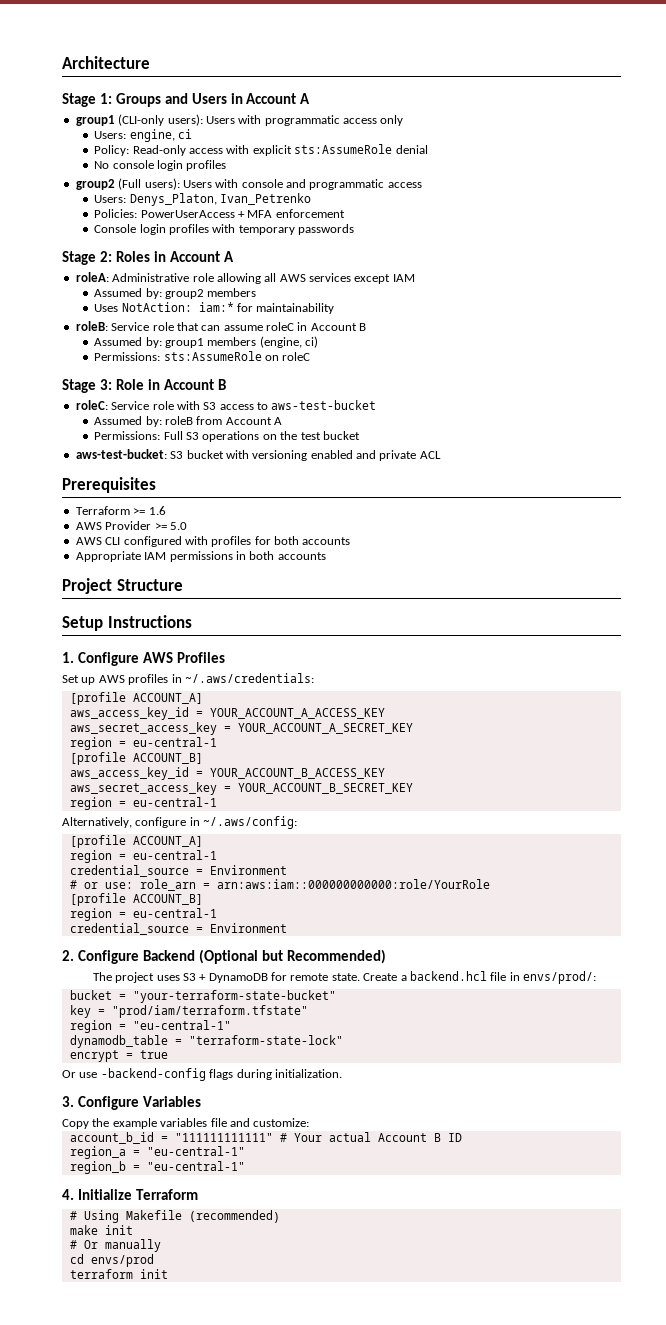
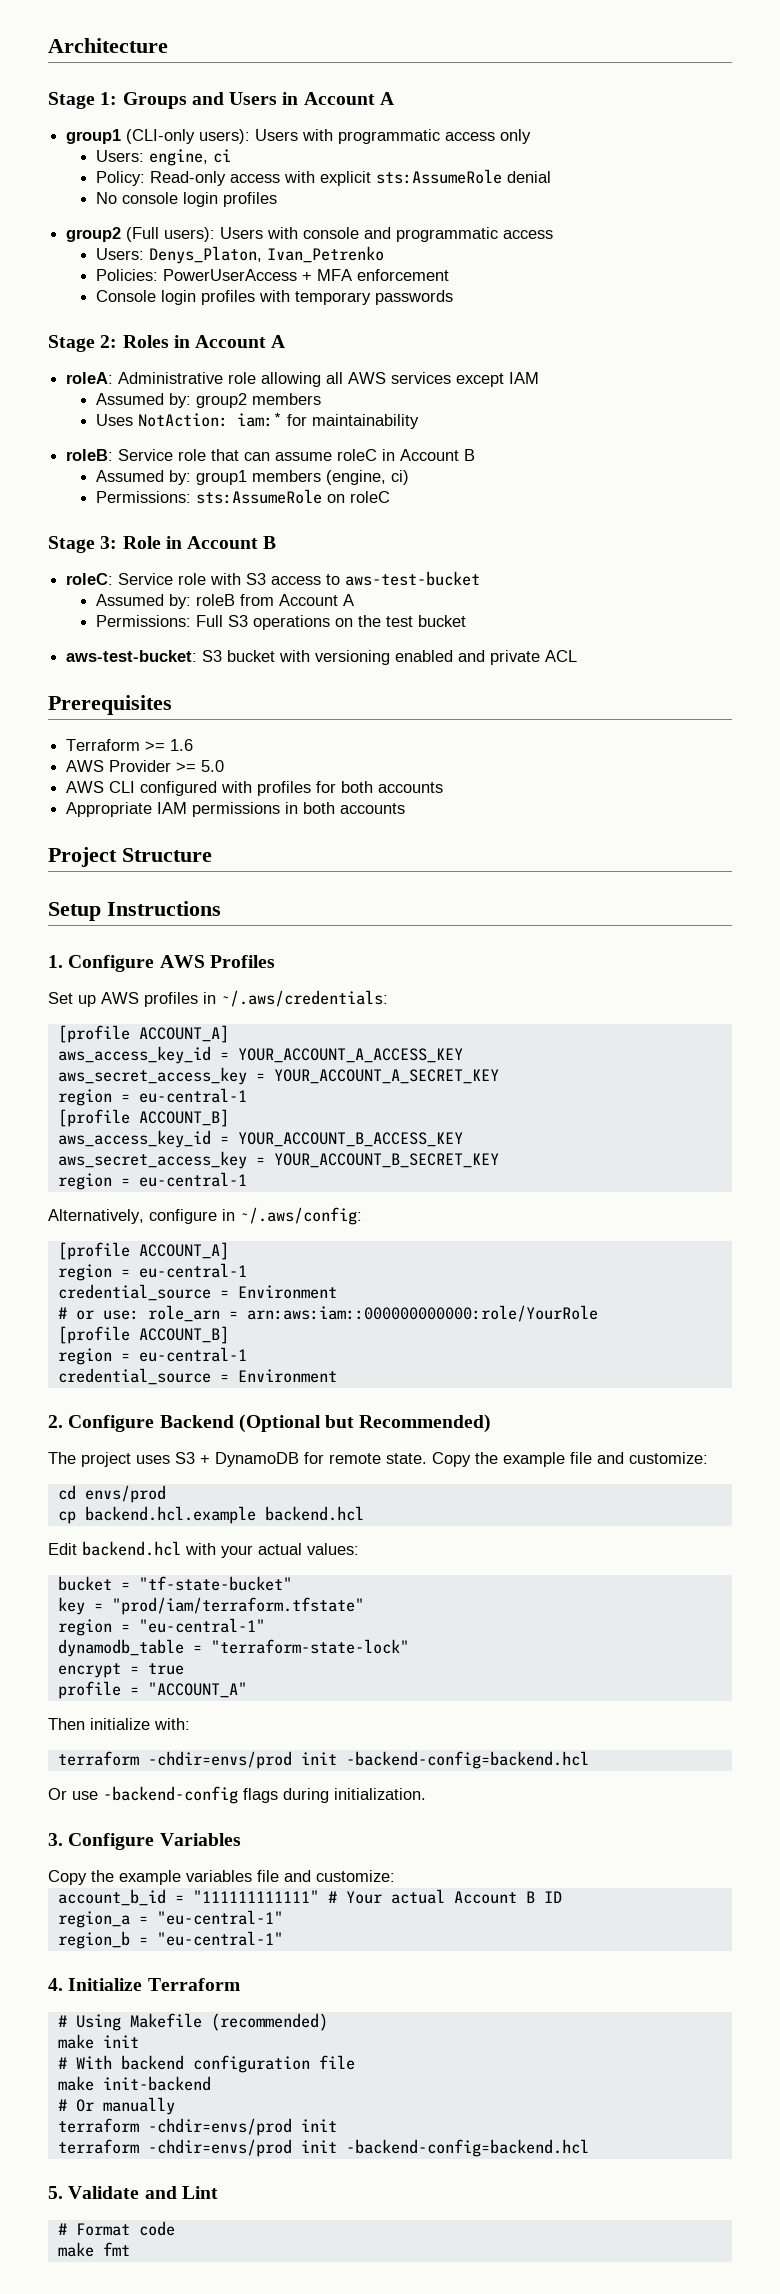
[363,971,597,984] Create a backend.hcl file in envs/prod/: -> [432,1452,708,1467] [57,1485,166,1503] [57,1506,364,1524] [48,1541,359,1558] Copy the example file and customize: // cd envs/prod // cp backend.hcl.example backend.hcl // Edit backend.hcl with your actual values:
[132,990,336,1003] "your-terraform-state-bucket" -> [138,1576,292,1591] "tf-state-bucket"
(168, 1054) none -> [57,1681,247,1699] [48,1718,190,1730] [57,1751,589,1769] // profile = "ACCOUNT_A" // Then initialize with: // terraform -chdir=envs/prod init -backend-config=backend.hcl
[83,1239,161,1252] [69,1254,154,1267] [69,1269,168,1279] Or manually // cd envs/prod // terraform init -> [75,2055,355,2073] [57,2076,211,2091] [57,2097,175,2115] [57,2118,337,2136] [57,2139,589,2157] [48,2186,218,2199] [57,2221,175,2236] [57,2242,130,2257] With backend configuration file // make init-backend // # Or manually // terraform -chdir=envs/prod init // terraform -chdir=envs/prod init -backend-config=backend.hcl // 5. Validate and Lint // # Format code // make fmt

